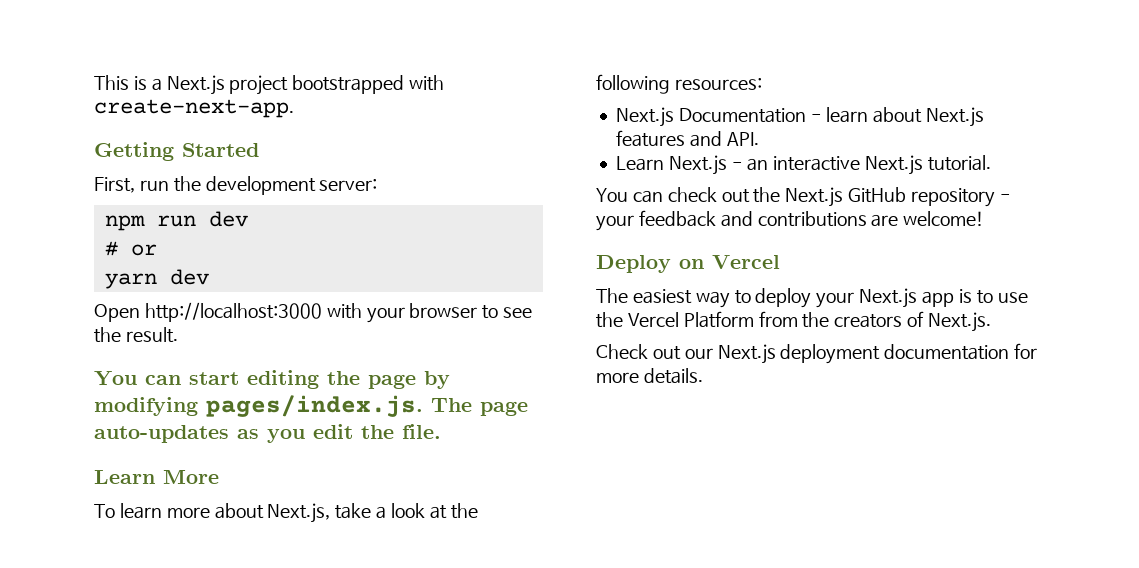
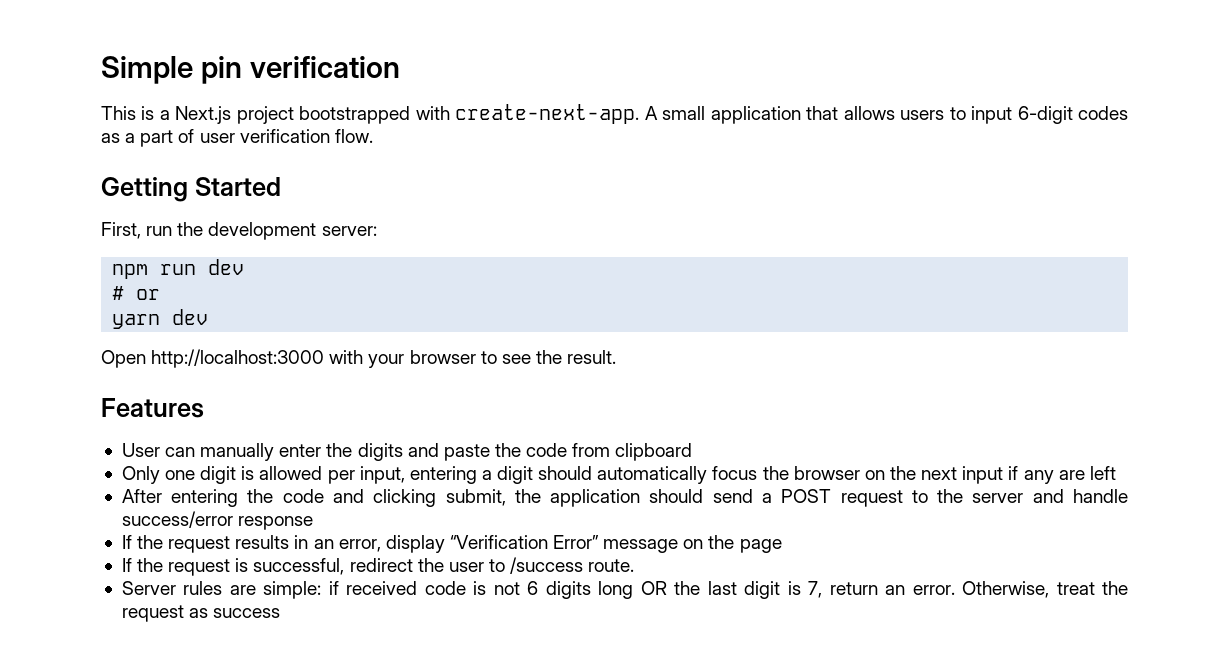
(94, 82) none -> [101,56,400,84] Simple pin verification //
(294, 108) none -> [644,106,1129,124] [101,129,373,147] A small application that allows users to input 6-digit codes as a part of user verification flow.
[94,370,450,389] [94,395,528,417] [94,424,441,443] [94,470,219,484] [94,503,478,523] [596,74,762,94] [615,107,985,127] [615,130,759,147] [615,155,991,175] [596,187,1011,207] [596,210,985,231] [596,255,780,273] [596,288,1028,308] [596,311,992,332] [596,343,1038,364] [596,368,703,384] You can start editing the page by modifying pages/index.js. The page auto-updates as you edit the file. // Learn More // To learn more about Next.js, take a look at the following resources: // Next.js Documentation - learn about Next.js features and API. // Learn Next.js - an interactive Next.js tutorial. // You can check out the Next.js GitHub repository - your feedback and contributions are welcome! // Deploy on Vercel // The easiest way to deploy your Next.js app is to use the Vercel Platform from the creators of Next.js. // Check out our Next.js deployment documentation for more details. -> [101,398,204,418] [121,443,693,461] [121,466,1116,484] [121,489,1128,507] [121,511,314,530] [121,535,782,553] [121,557,635,576] [121,581,1128,599] [121,605,281,622] Features // User can manually enter the digits and paste the code from clipboard // Only one digit is allowed per input, entering a digit should automatically focus the browser on the next input if any are left // After entering the code and clicking submit, the application should send a POST request to the server and handle success/error response // If the request results in an error, display “Verification Error” message on the page // If the request is successful, redirect the user to /success route. // Server rules are simple: if received code is not 6 digits long OR the last digit is 7, return an error. Otherwise, treat the request as success

